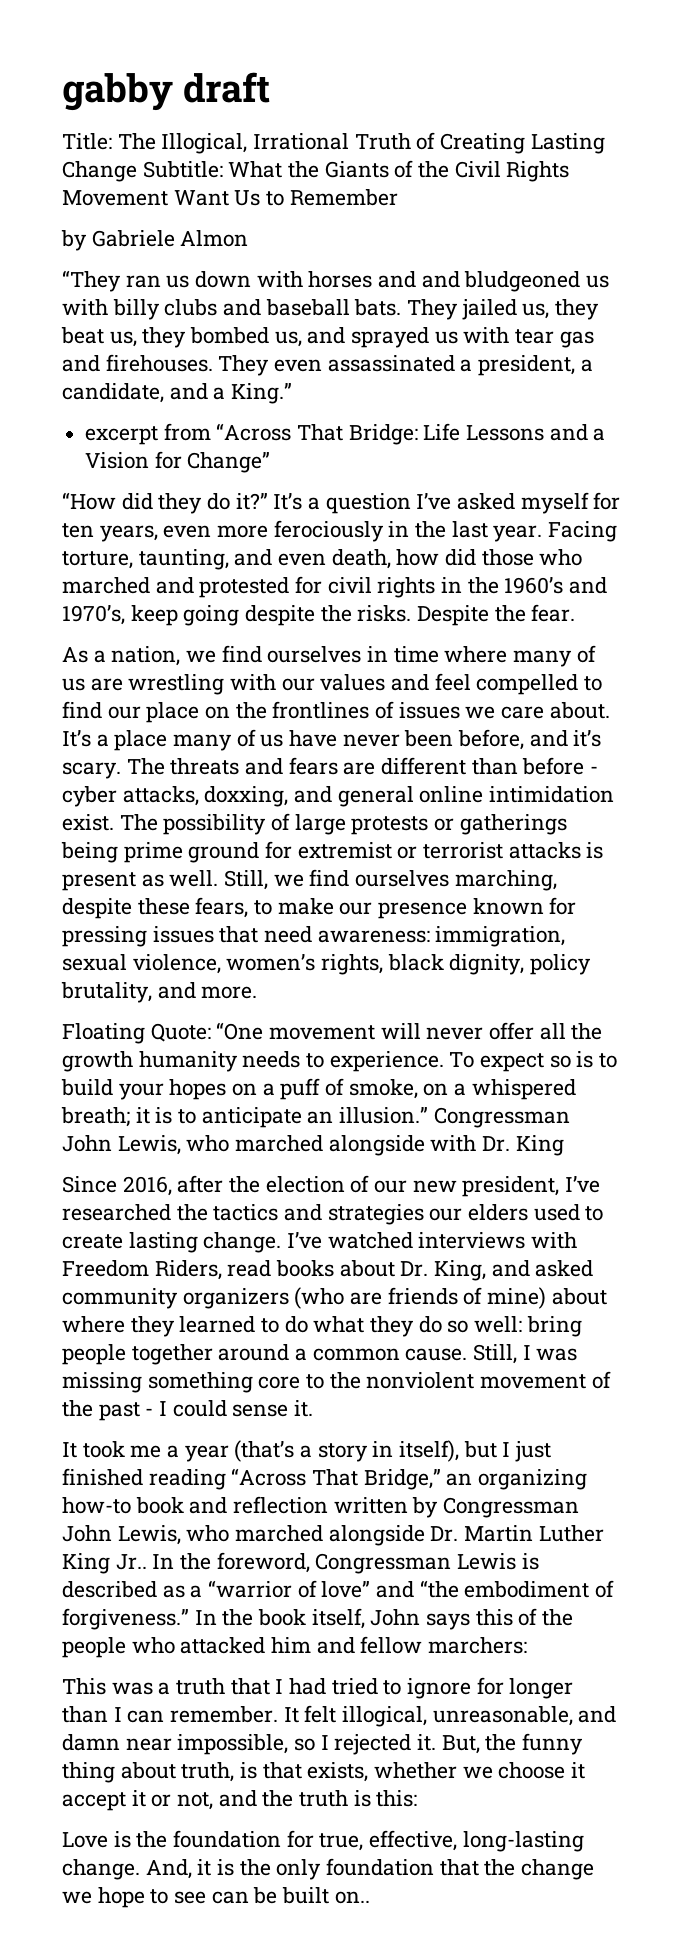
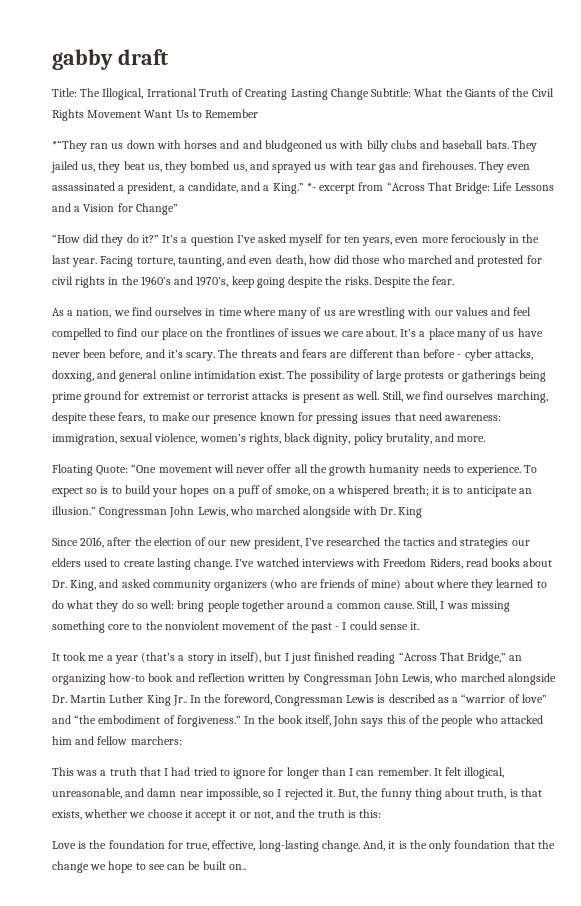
[61,230,249,251] [62,270,121,292] by Gabriele Almon // “They -> [52,140,87,152] *“They
(293, 393) // -> [306,183,316,191] *-

